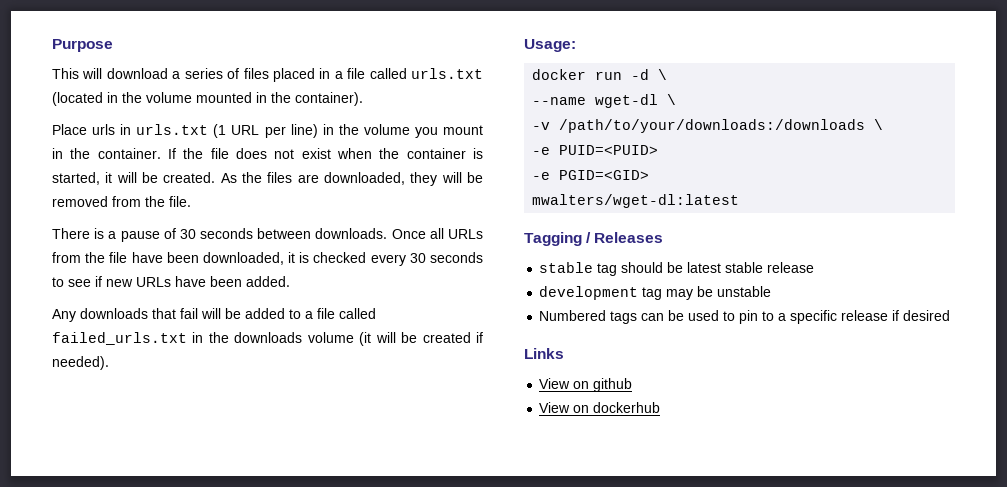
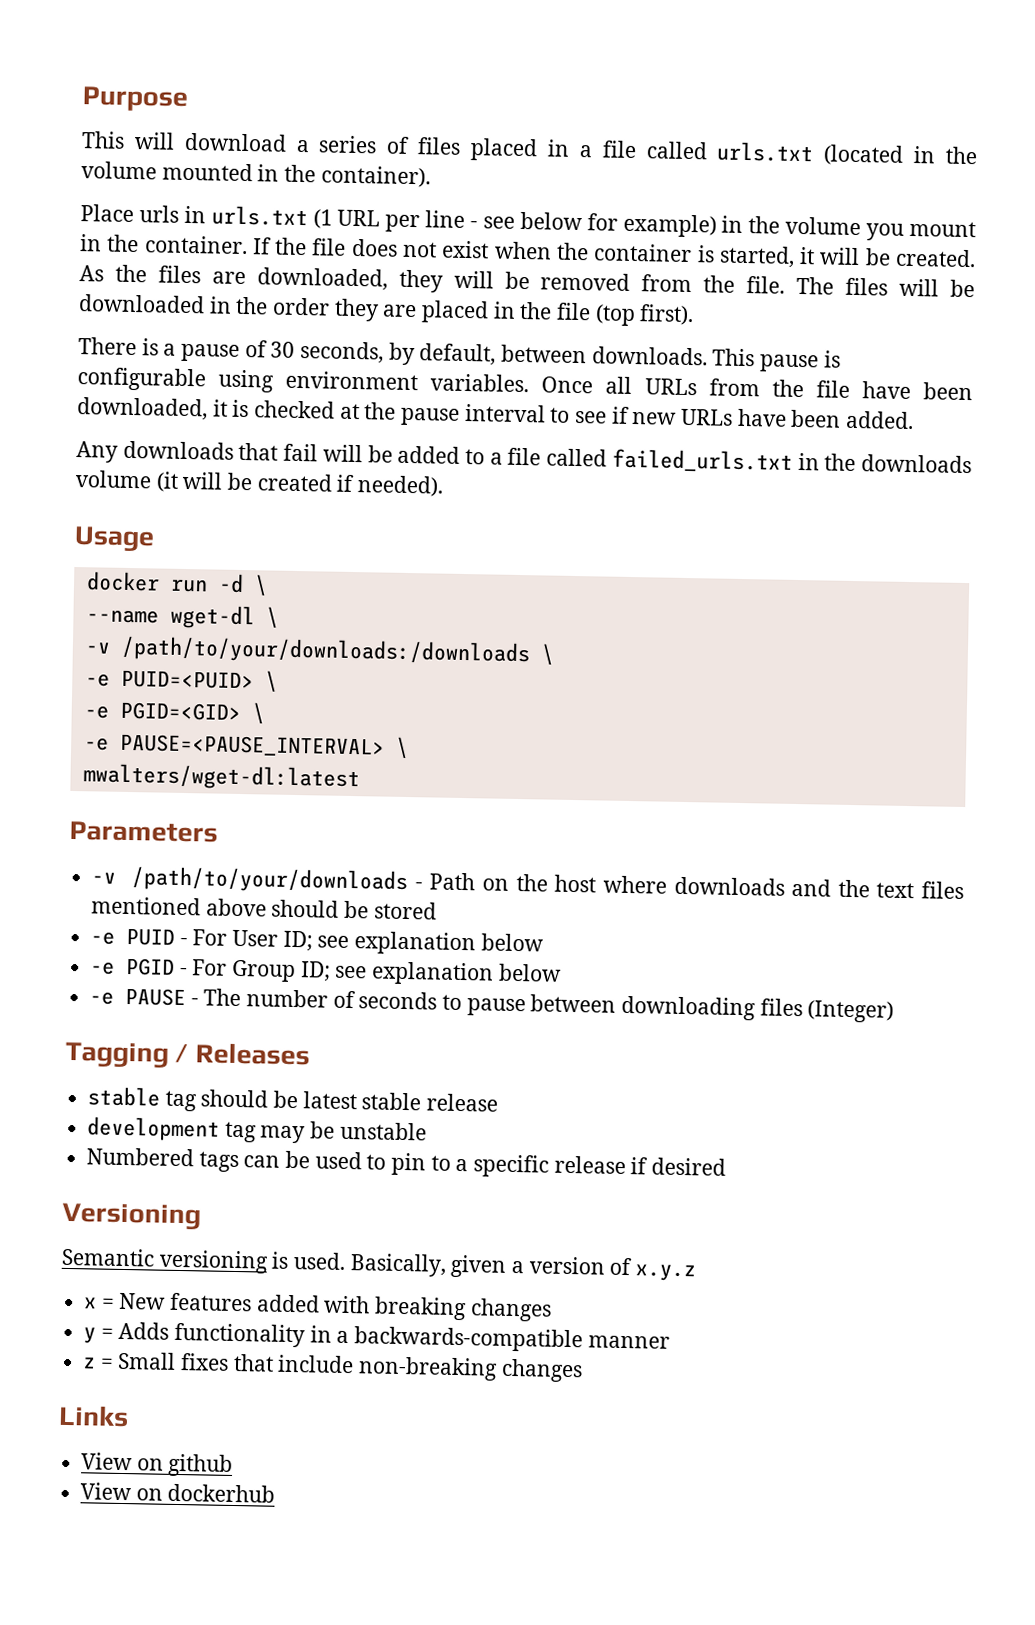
[290,124,318,138] line) -> [425,210,717,238] line - see below for example)
(191, 201) none -> [796,276,976,298] [78,294,695,327] The files will be downloaded in the order they are placed in the file (top first).
[200,228,388,239] seconds between downloads. -> [300,341,841,373] [77,367,530,393] seconds, by default, between downloads. This pause is configurable using environment variables.
[370,252,484,266] every 30 seconds -> [339,402,546,426] at the pause interval
[524,39,576,52] Usage: -> [74,526,155,552] Usage
(659, 150) none -> [264,670,278,693] \
[532,194,740,208] // mwalters/wget-dl:latest -> [251,702,265,725] [83,733,409,760] [82,763,360,792] [69,820,218,843] [91,866,965,900] [91,896,437,920] [90,927,544,956] [90,957,562,986] [89,987,895,1023] \ // -e PAUSE=<PAUSE_INTERVAL> \ // mwalters/wget-dl:latest // Parameters // -v /path/to/your/downloads - Path on the host where downloads and the text files mentioned above should be stored // -e PUID - For User ID; see explanation below // -e PGID - For Group ID; see explanation below // -e PAUSE - The number of seconds to pause between downloading files (Integer)
(951, 315) none -> [62,1202,201,1230] [61,1247,697,1282] [84,1292,552,1322] [83,1321,670,1353] [82,1351,583,1383] // Versioning // Semantic versioning is used. Basically, given a version of x.y.z // x = New features added with breaking changes // y = Adds functionality in a backwards-compatible manner // z = Small fixes that include non-breaking changes

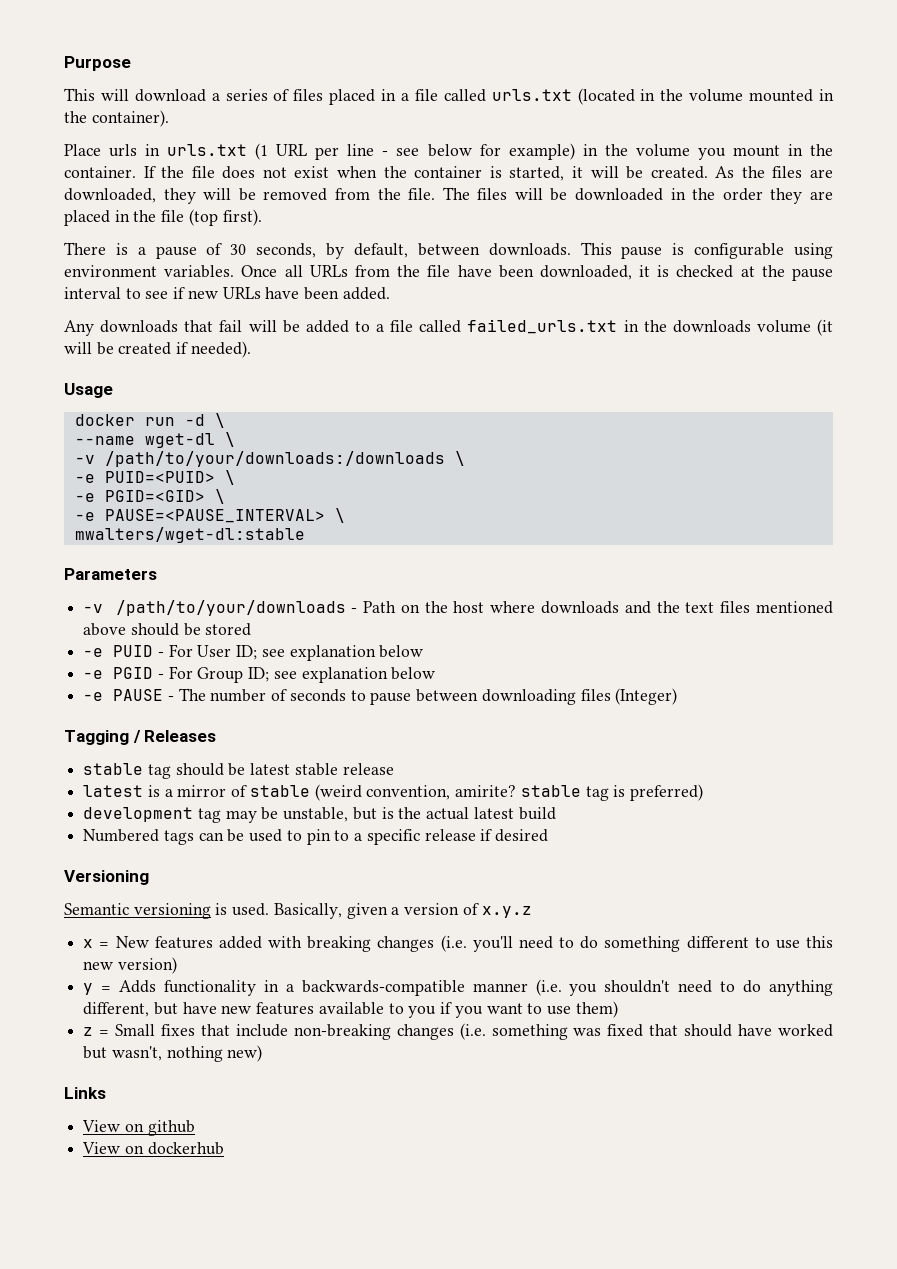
[82,763,360,792] mwalters/wget-dl:latest -> [74,527,305,543] mwalters/wget-dl:stable
[87,1116,427,1144] development tag may be unstable -> [83,784,703,801] [83,807,556,823] latest is a mirror of stable (weird convention, amirite? stable tag is preferred) // development tag may be unstable, but is the actual latest build
(552, 1310) none -> [440,935,833,952] [83,957,177,974] (i.e. you'll need to do something different to use this new version)
(670, 1342) none -> [535,979,834,996] [83,1001,618,1018] (i.e. you shouldn't need to do anything different, but have new features available to you if you want to use them)
(583, 1370) none -> [459,1023,833,1040] [83,1045,263,1062] (i.e. something was fixed that should have worked but wasn't, nothing new)

